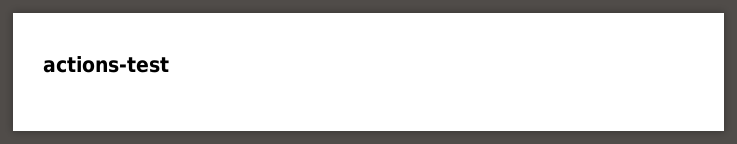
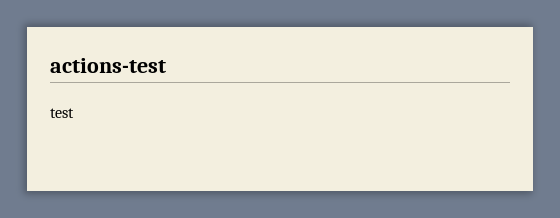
(169, 64) none -> [50,108,74,118] // test

